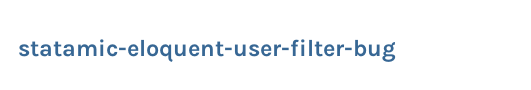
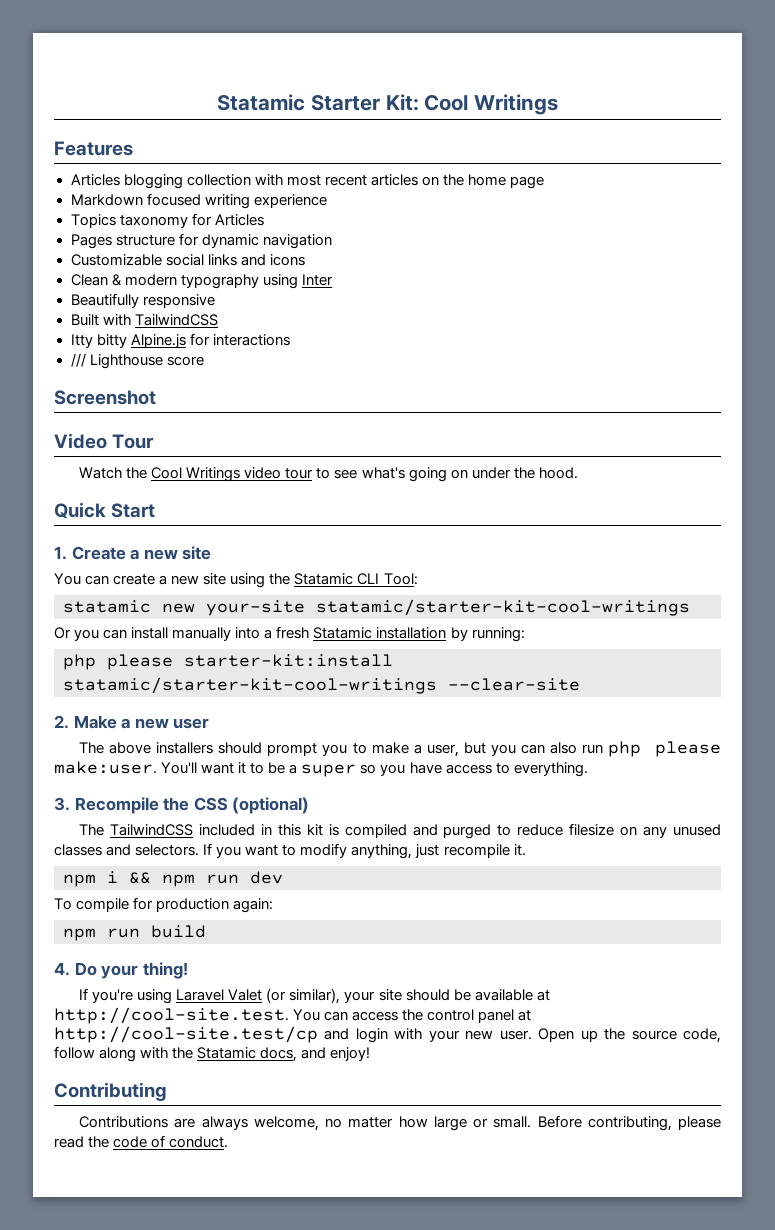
[18,39,396,62] statamic-eloquent-user-filter-bug -> [217,94,558,115] [54,141,133,156] [70,174,545,189] [70,193,327,209] [70,213,264,228] [70,233,332,249] [70,254,305,266] [70,274,333,289] [70,293,215,308] [70,314,218,326] [70,333,290,348] [70,353,204,369] [54,390,156,405] [54,433,155,449] [79,467,578,482] [54,502,156,519] [54,546,212,560] [54,573,418,588] [63,599,690,616] [54,626,525,642] [63,654,393,670] [63,677,580,694] [54,715,210,729] [79,741,722,757] [54,761,588,777] [54,797,310,814] [79,823,721,839] [54,843,526,859] [63,871,283,887] [54,897,274,913] [63,925,206,941] [54,962,188,979] [79,988,550,1004] [54,1007,532,1024] [54,1026,721,1043] [54,1046,371,1062] [54,1082,167,1101] [79,1115,721,1131] [54,1135,229,1148] Statamic Starter Kit: Cool Writings // Features // Articles blogging collection with most recent articles on the home page // Markdown focused writing experience // Topics taxonomy for Articles // Pages structure for dynamic navigation // Customizable social links and icons // Clean & modern typography using Inter // Beautifully responsive // Built with TailwindCSS // Itty bitty Alpine.js for interactions // /// Lighthouse score // Screenshot // Video Tour // Watch the Cool Writings video tour to see what's going on under the hood. // Quick Start // 1. Create a new site // You can create a new site using the Statamic CLI Tool: // statamic new your-site statamic/starter-kit-cool-writings // Or you can install manually into a fresh Statamic installation by running: // php please starter-kit:install statamic/starter-kit-cool-writings --clear-site // 2. Make a new user // The above installers should prompt you to make a user, but you can also run php please make:user. You'll want it to be a super so you have access to everything. // 3. Recompile the CSS (optional) // The TailwindCSS included in this kit is compiled and purged to reduce filesize on any unused classes and selectors. If you want to modify anything, just recompile it. // npm i && npm run dev // To compile for production again: // npm run build // 4. Do your thing! // If you're using Laravel Valet (or similar), your site should be available at http://cool-site.test. You can access the control panel at http://cool-site.test/cp and login with your new user. Open up the source code, follow along with the Statamic docs, and enjoy! // Contributing // Contributions are always welcome, no matter how large or small. Before contributing, please read the code of conduct.

